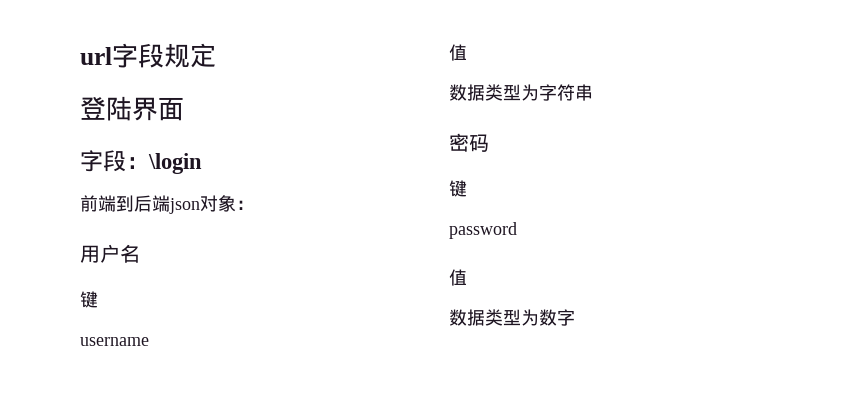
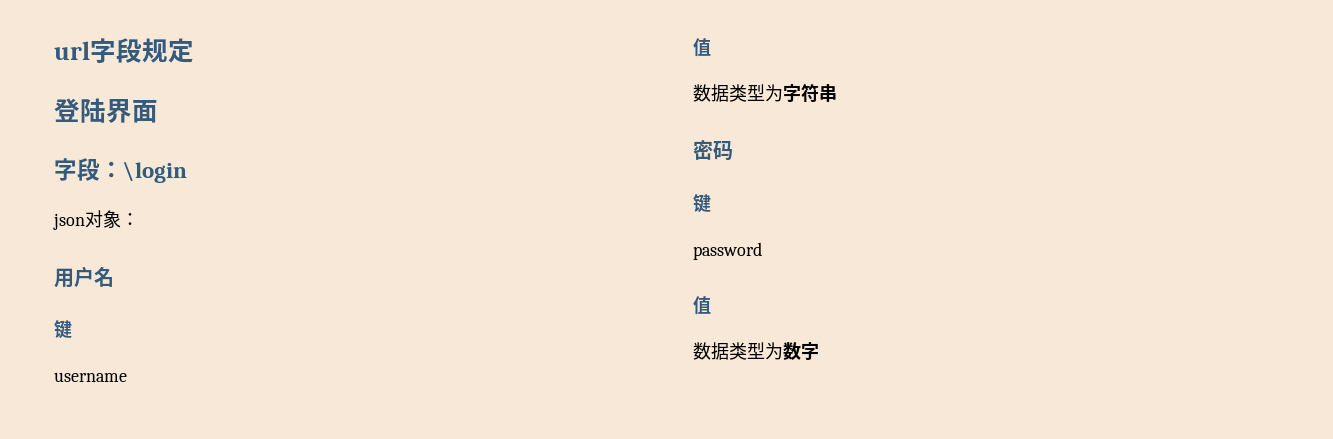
[80,195,170,212] 前端到后端 -> (187, 172) none

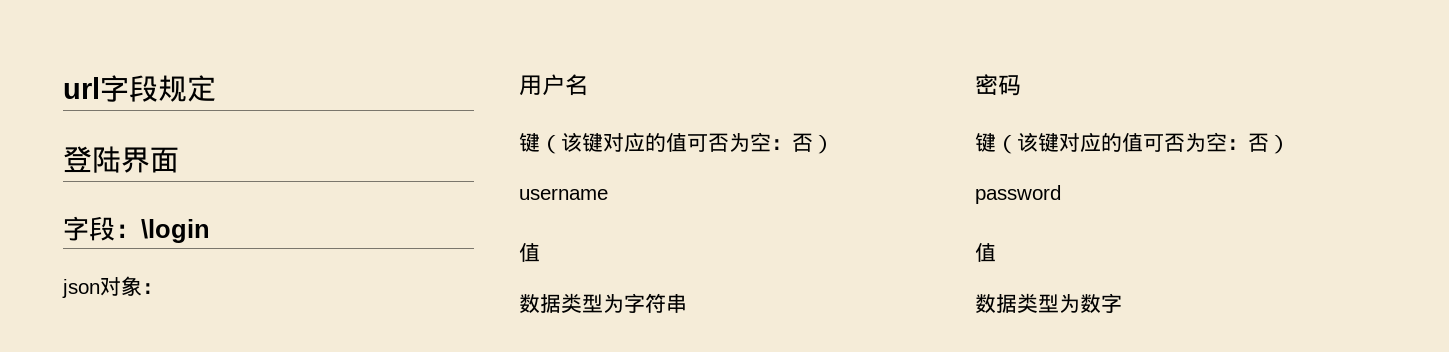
(72, 329) none -> [540,132,834,154] （该键对应的值可否为空：否）
(711, 203) none -> [996,132,1290,154] （该键对应的值可否为空：否）

